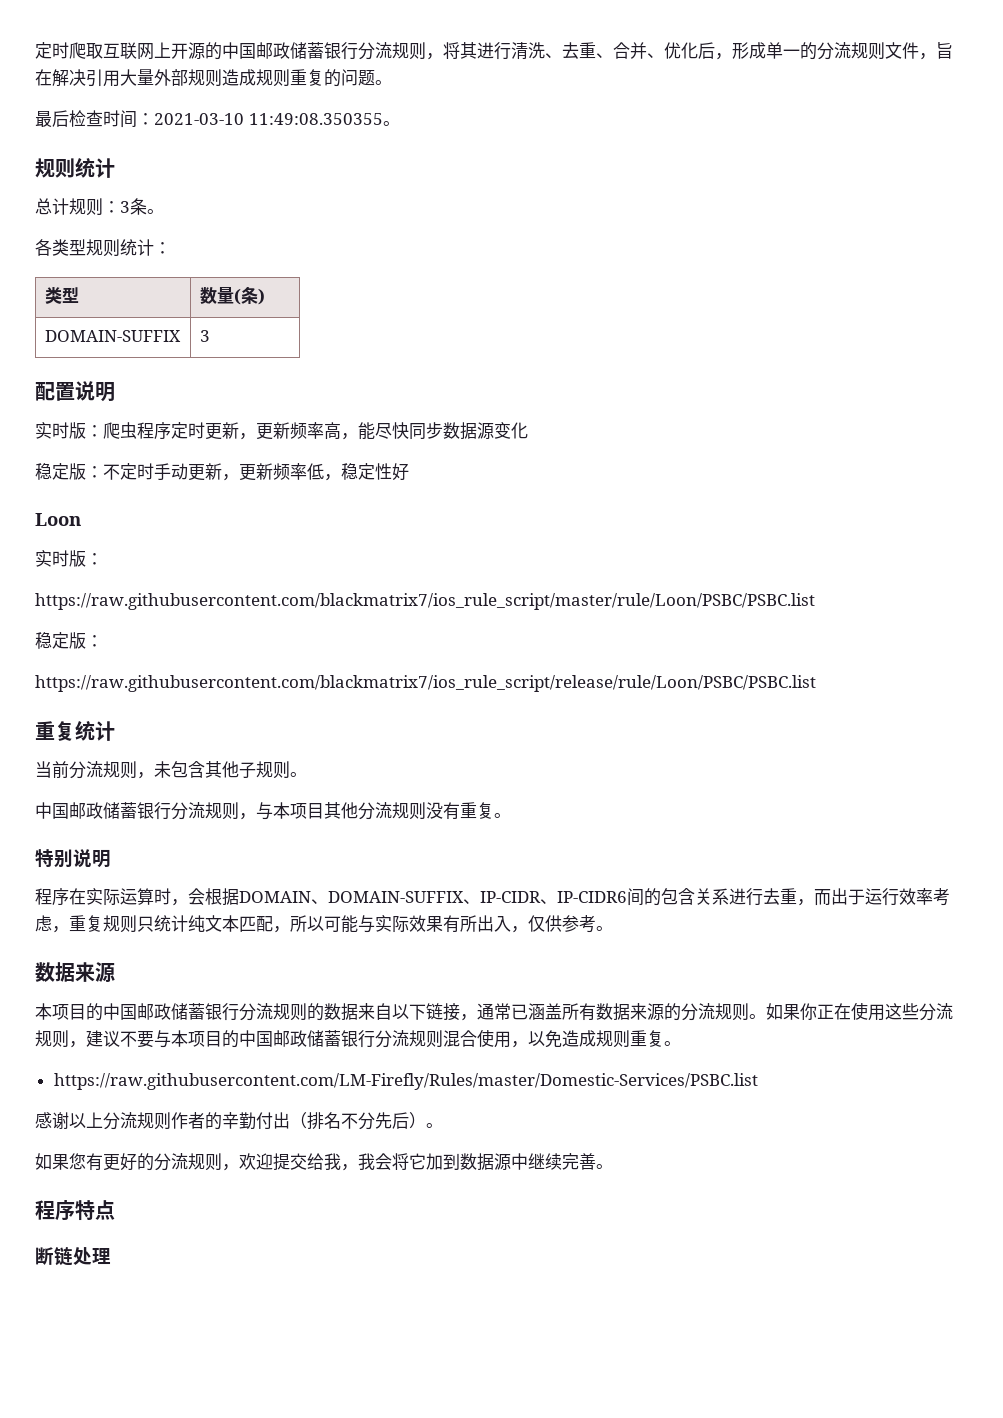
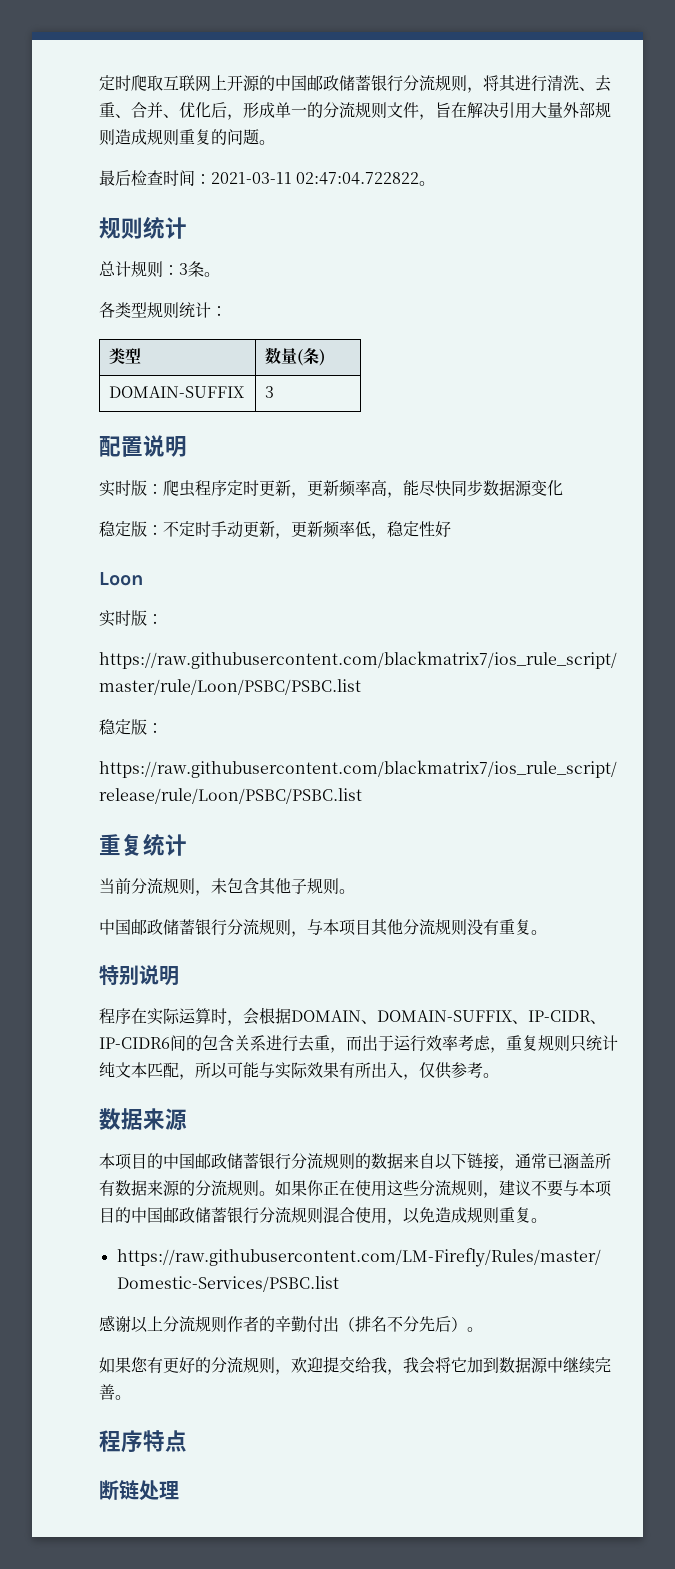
[154,113,383,125] 2021-03-10 11:49:08.350355 -> [211,172,420,185] 2021-03-11 02:47:04.722822

